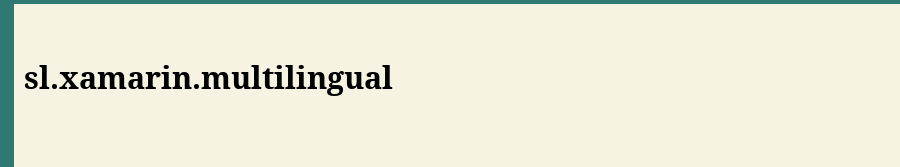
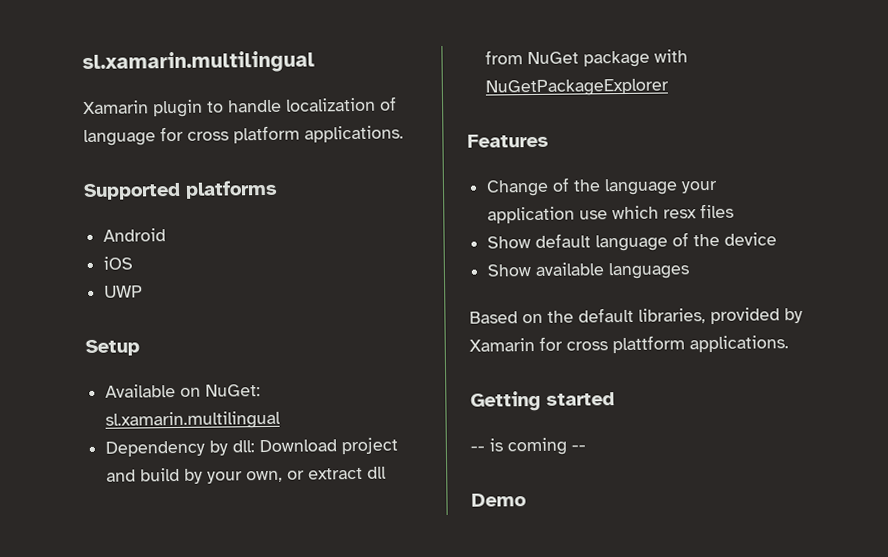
[24,65,393,96] sl.xamarin.multilingual -> [82,50,315,75] [82,96,397,118] [83,125,404,147] [83,179,278,201] [103,228,167,242] [103,256,134,270] [104,285,144,298] [85,339,140,357] [105,383,262,398] [105,410,282,430] [105,437,399,457] [106,466,388,484] [485,49,689,68] [485,78,670,97] [467,133,549,148] [486,177,719,197] [487,203,735,224] [487,232,778,252] [487,262,691,280] [469,307,803,325] [469,335,789,354] [470,390,615,412] [470,437,586,456] [471,493,526,507] sl.xamarin.multilingual // Xamarin plugin to handle localization of language for cross platform applications. // Supported platforms // Android // iOS // UWP // Setup // Available on NuGet: sl.xamarin.multilingual // Dependency by dll: Download project and build by your own, or extract dll from NuGet package with NuGetPackageExplorer // Features // Change of the language your application use which resx files // Show default language of the device // Show available languages // Based on the default libraries, provided by Xamarin for cross plattform applications. // Getting started // -- is coming -- // Demo

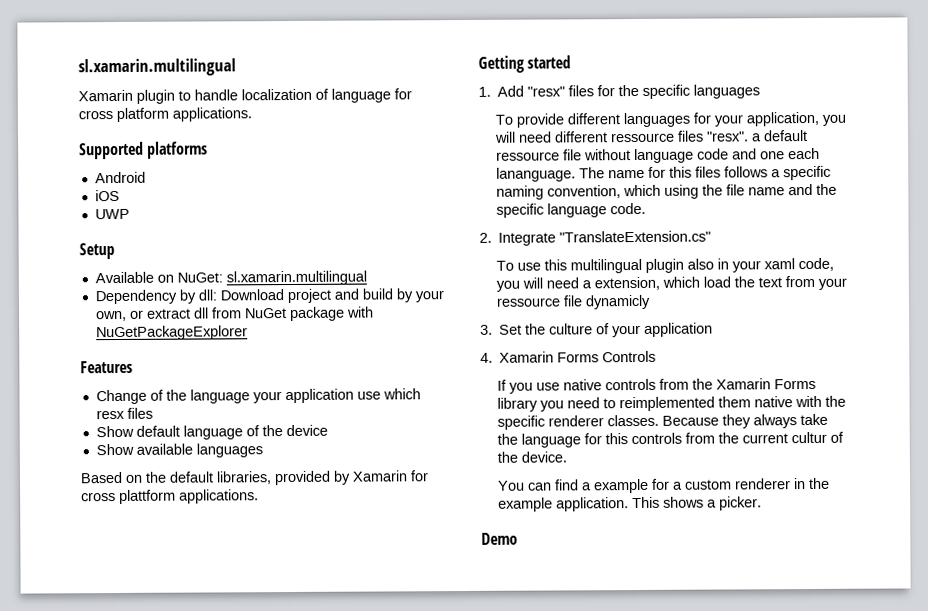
[470,437,586,456] -- is coming -- -> [478,84,761,99] [494,111,846,128] [494,130,808,143] [495,147,820,164] [495,165,831,182] [495,183,837,200] [495,202,646,218] [479,230,712,246] [495,257,834,274] [495,275,847,292] [495,294,651,310] [480,322,714,338] [480,350,657,363] [496,378,816,394] [496,395,846,412] [496,413,828,430] [496,431,844,448] [496,451,567,463] [497,477,830,494] [497,496,762,512] 1. Add "resx" files for the specific languages // To provide different languages for your application, you will need different ressource files "resx". a default ressource file without language code and one each lananguage. The name for this files follows a specific naming convention, which using the file name and the specific language code. // 2. Integrate "TranslateExtension.cs" // To use this multilingual plugin also in your xaml code, you will need a extension, which load the text from your ressource file dynamicly // 3. Set the culture of your application // 4. Xamarin Forms Controls // If you use native controls from the Xamarin Forms library you need to reimplemented them native with the specific renderer classes. Because they always take the language for this controls from the current cultur of the device. // You can find a example for a custom renderer in the example application. This shows a picker.

